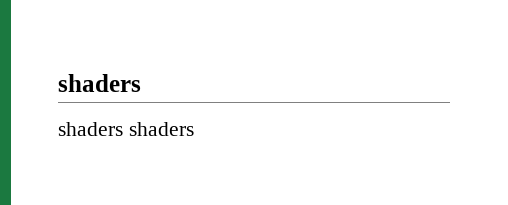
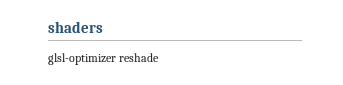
[58,122,194,136] shaders shaders -> [48,53,160,65] glsl-optimizer reshade

